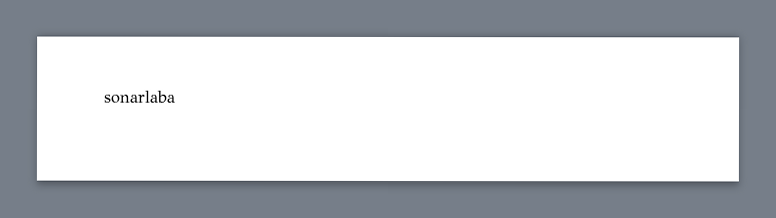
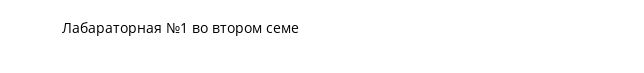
[104,90,176,104] sonarlaba -> [62,22,299,36] Лабараторная №1 во втором семе

